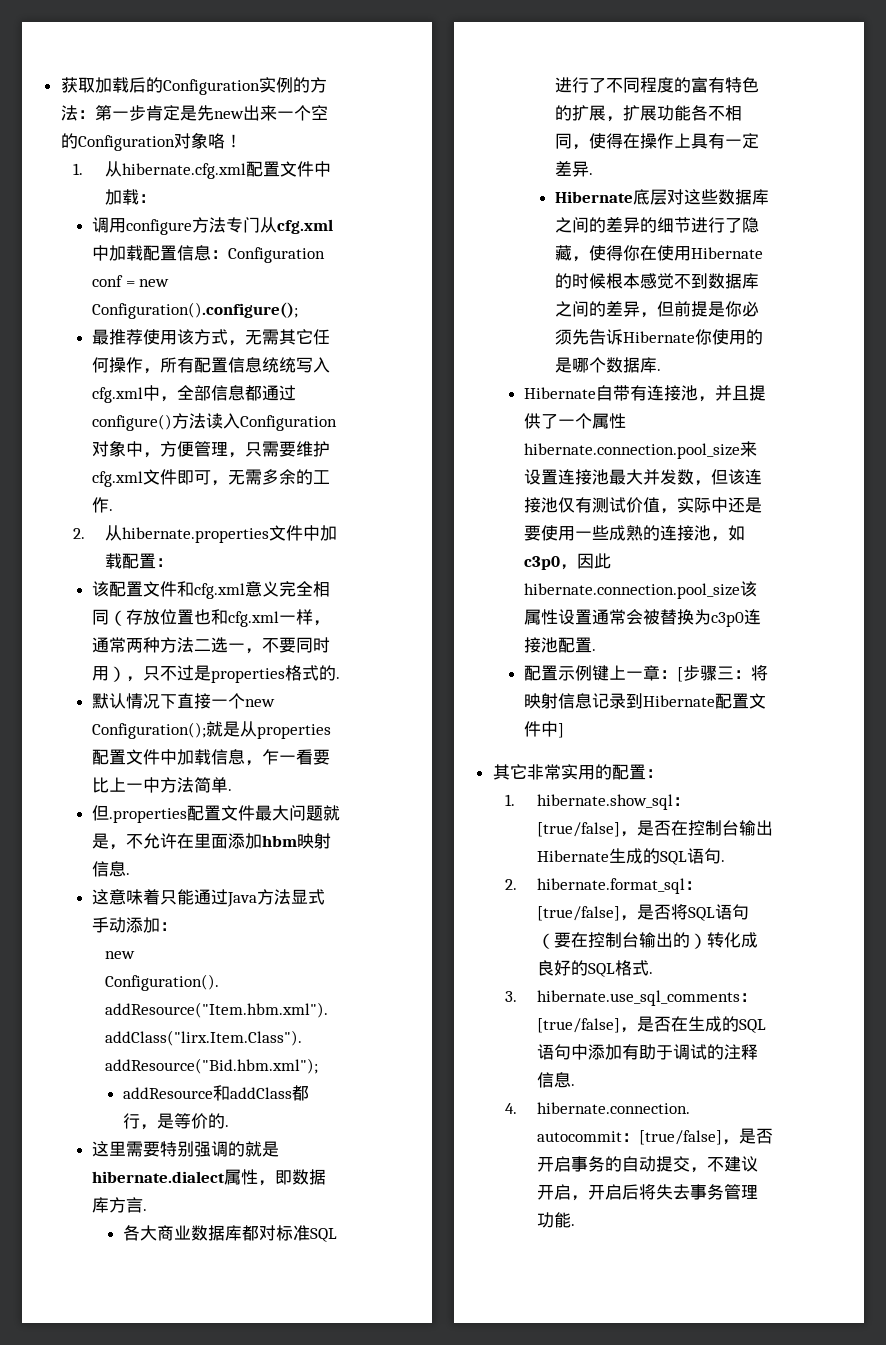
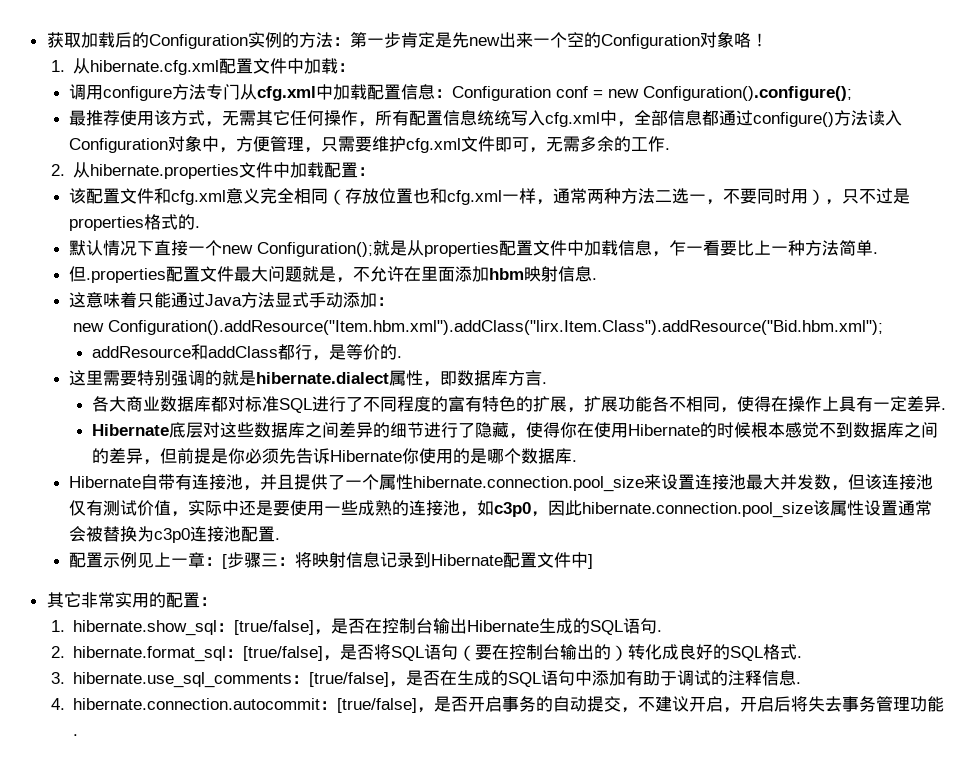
[142,777,160,793] 中 -> [788,240,806,256] 种
[589,217,607,233] 的 -> (339, 430) none
[591,665,609,681] 键 -> [137,552,155,568] 见

